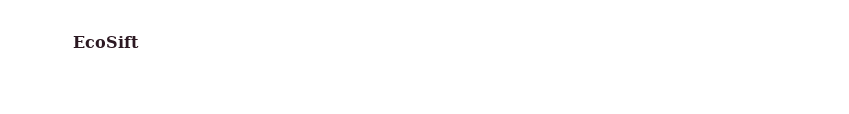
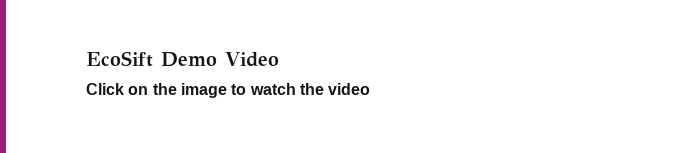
(139, 42) none -> [161,52,279,67] [86,83,371,98] Demo Video // Click on the image to watch the video

